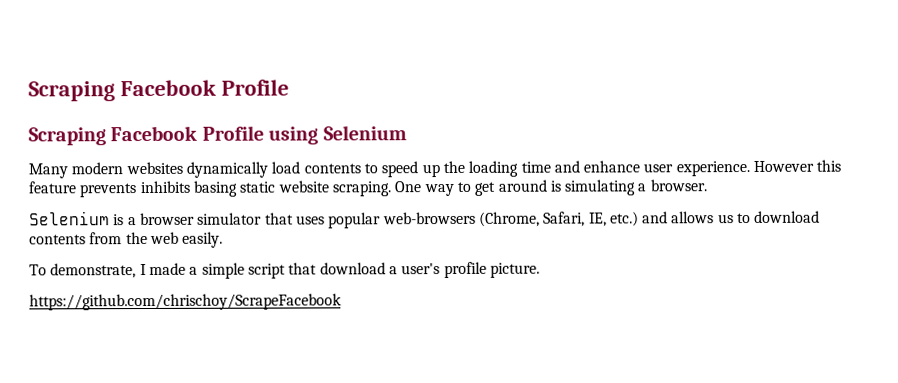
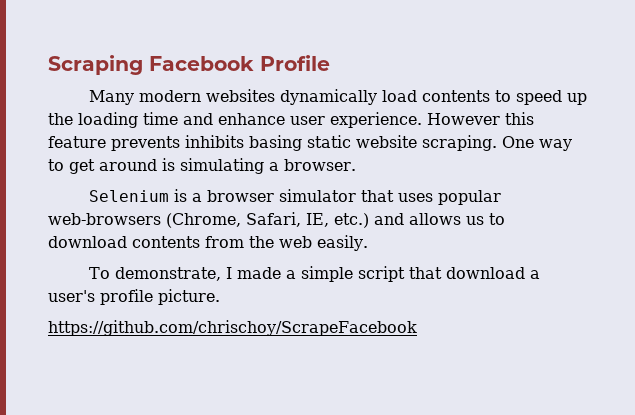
[28,79,289,102] [28,125,407,146] Scraping Facebook Profile // Scraping Facebook Profile using Selenium -> [48,55,330,75] Scraping Facebook Profile

